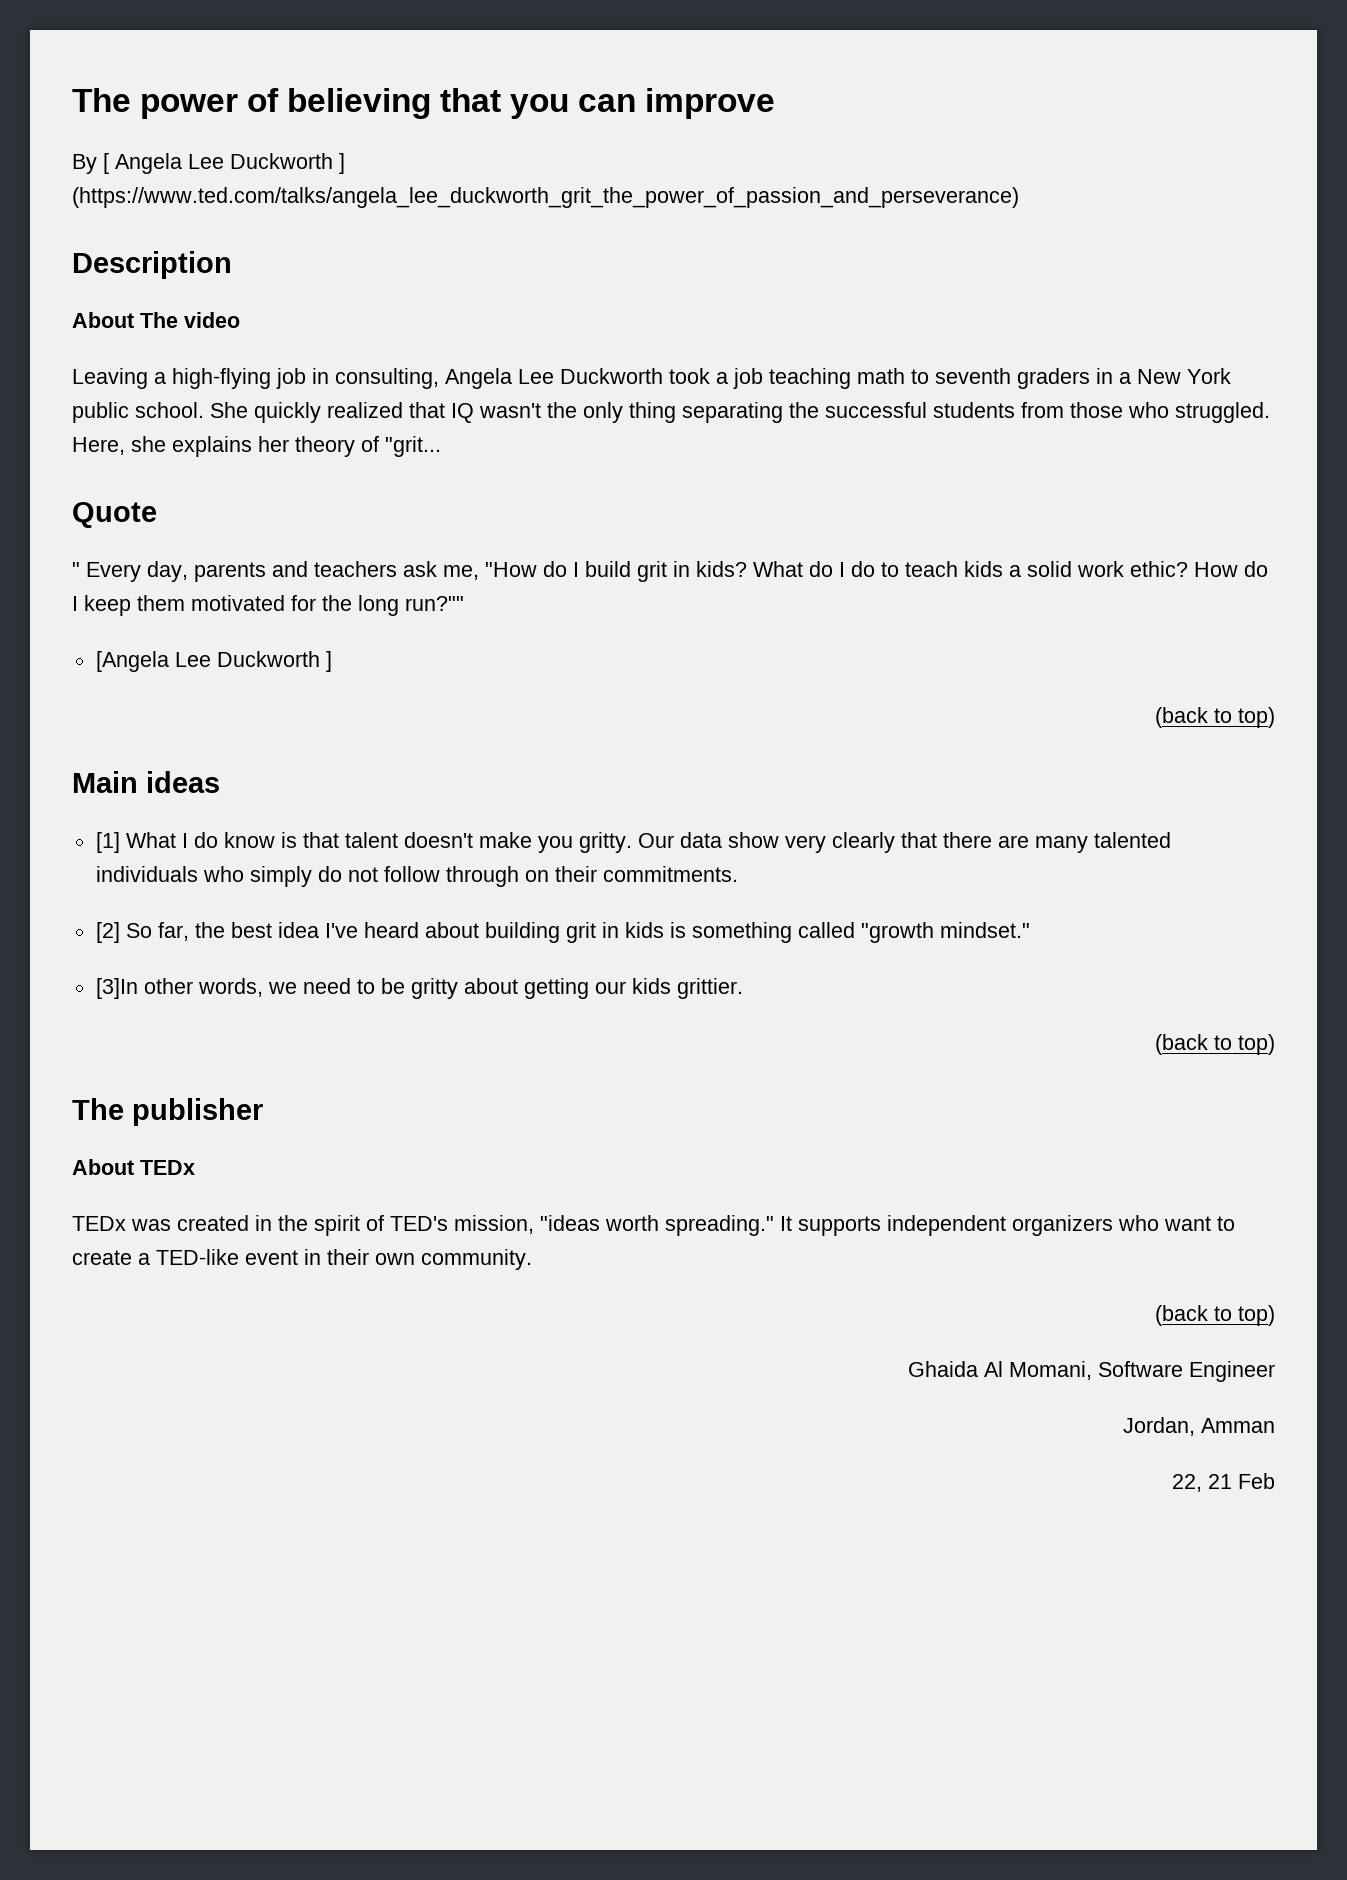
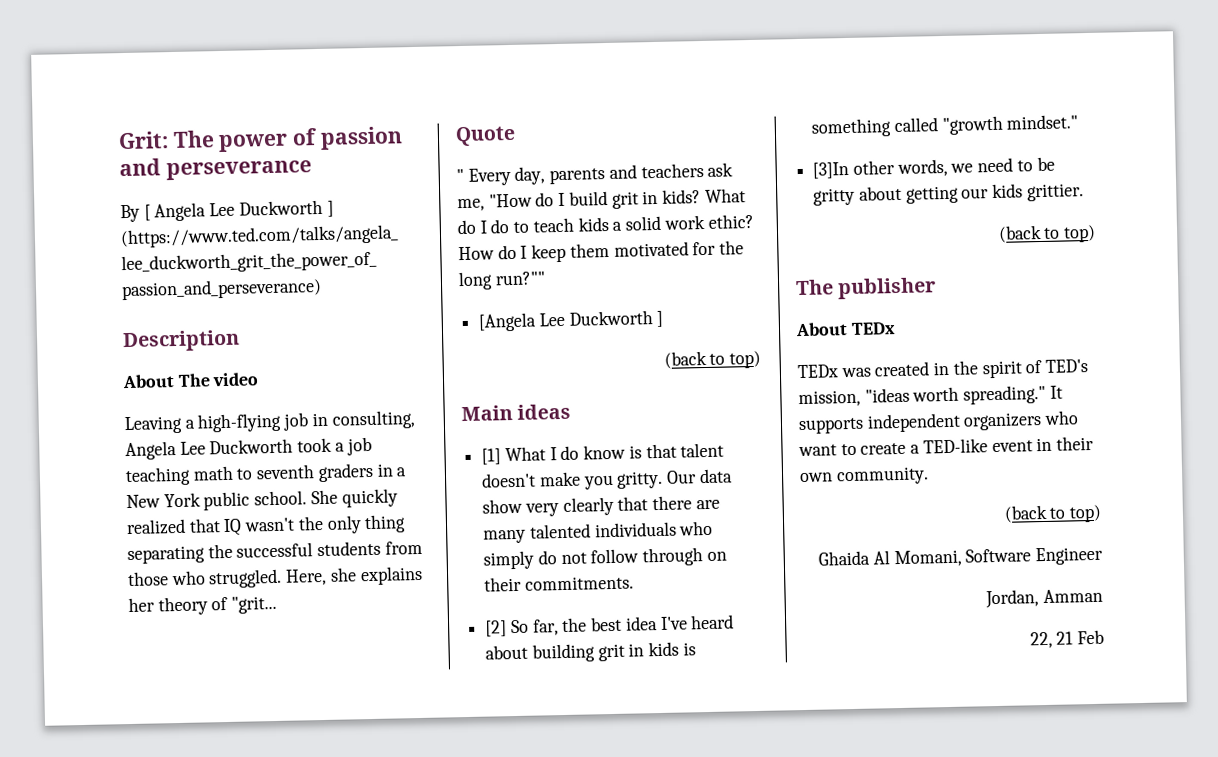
(72, 100) none -> [118,131,169,150] Grit:
[287,88,776,119] believing that you can improve -> [319,126,403,150] [119,158,312,181] passion and perseverance

